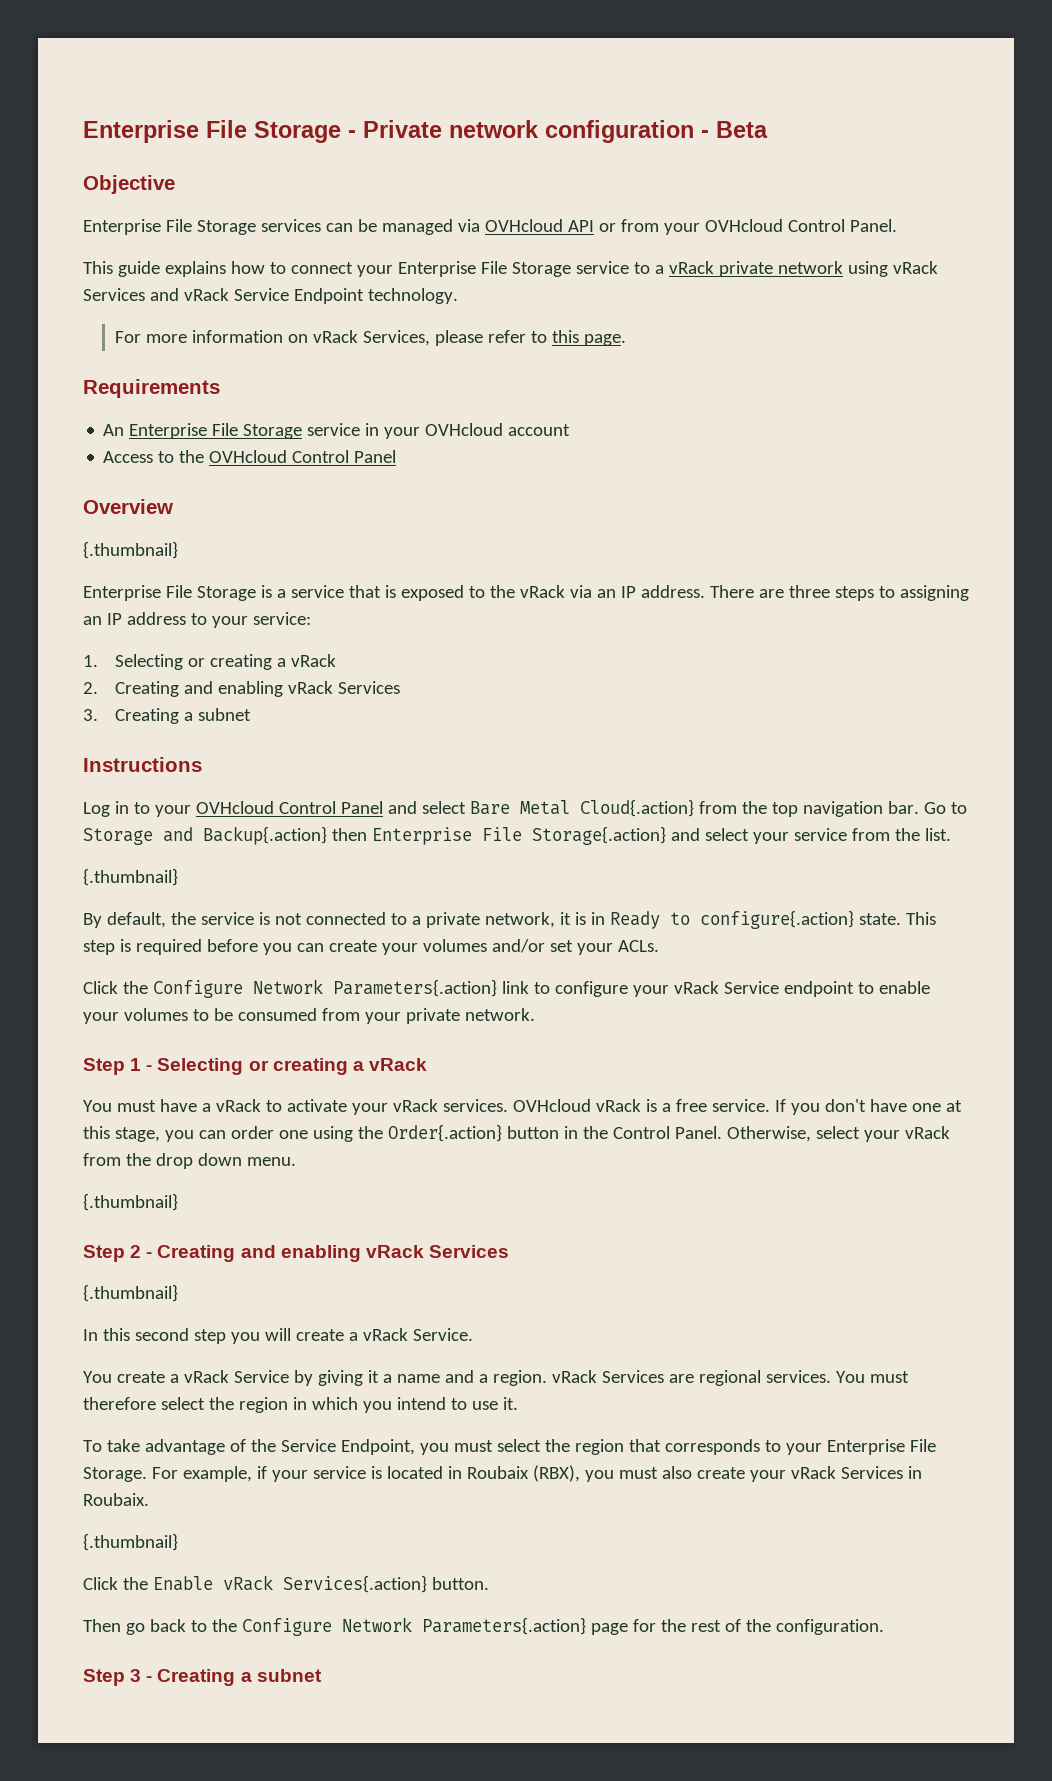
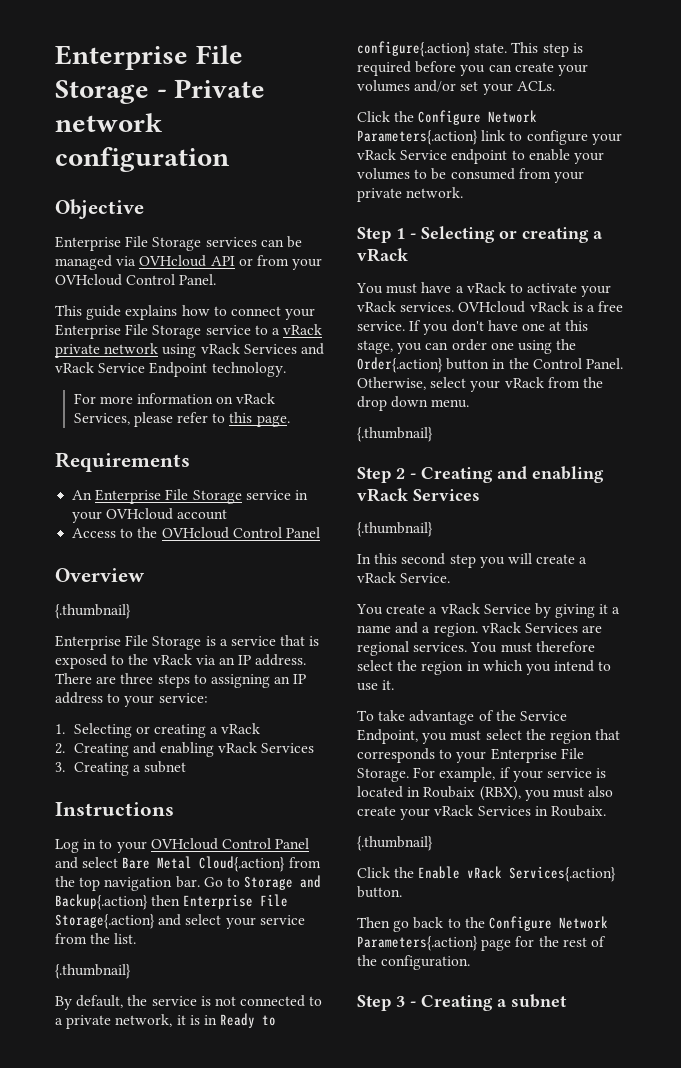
[701,121,768,138] - Beta -> (230, 159) none

